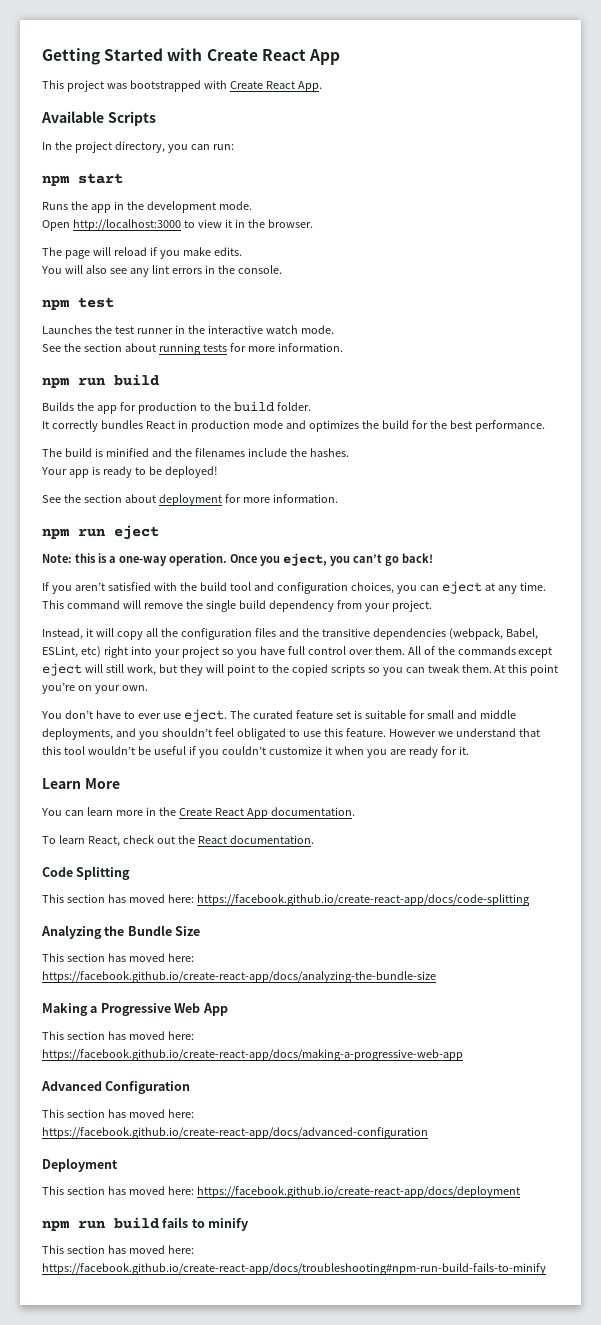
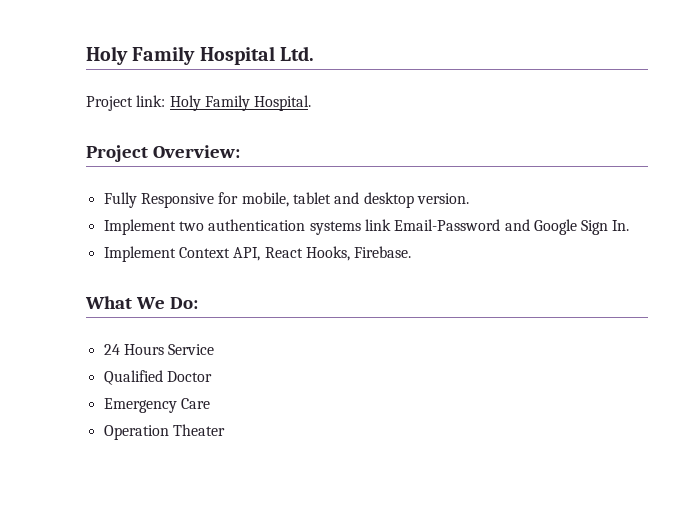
[42,48,340,65] [42,80,322,92] [41,111,156,126] [42,141,234,153] [42,173,123,186] [42,201,252,213] [42,219,313,231] [42,247,242,259] [41,265,282,277] [42,297,114,310] [42,325,334,334] [42,343,343,355] [42,374,159,388] [42,401,311,414] [42,420,545,432] [42,448,349,457] [41,466,218,478] [42,494,338,506] [42,525,159,540] [42,553,433,566] [42,581,546,594] [42,600,432,612] [42,628,538,640] [42,646,553,658] [42,663,559,676] [42,682,148,694] [41,709,516,722] [42,728,540,740] [42,746,469,758] [42,778,120,789] [41,807,355,819] [42,835,314,847] [42,866,131,880] [42,894,530,906] [41,925,201,939] [42,953,194,962] [42,971,436,983] [42,1003,228,1016] [42,1031,194,1040] [42,1049,463,1061] [41,1081,191,1094] [42,1109,194,1118] [42,1127,428,1139] [42,1158,118,1172] [42,1186,520,1198] [42,1217,249,1231] [42,1245,194,1254] [42,1263,546,1275] Getting Started with Create React App // This project was bootstrapped with Create React App. // Available Scripts // In the project directory, you can run: // npm start // Runs the app in the development mode. // Open http://localhost:3000 to view it in the browser. // The page will reload if you make edits. // You will also see any lint errors in the console. // npm test // Launches the test runner in the interactive watch mode. // See the section about running tests for more information. // npm run build // Builds the app for production to the build folder. // It correctly bundles React in production mode and optimizes the build for the best performance. // The build is minified and the filenames include the hashes. // Your app is ready to be deployed! // See the section about deployment for more information. // npm run eject // Note: this is a one-way operation. Once you eject, you can’t go back! // If you aren’t satisfied with the build tool and configuration choices, you can eject at any time. This command will remove the single build dependency from your project. // Instead, it will copy all the configuration files and the transitive dependencies (webpack, Babel, ESLint, etc) right into your project so you have full control over them. All of the commands except eject will still work, but they will point to the copied scripts so you can tweak them. At this point you’re on your own. // You don’t have to ever use eject. The curated feature set is suitable for small and middle deployments, and you shouldn’t feel obligated to use this feature. However we understand that this tool wouldn’t be useful if you couldn’t customize it when you are ready for it. // Learn More // You can learn more in the Create React App documentation. // To learn React, check out the React documentation. // Code Splitting // This section has moved here: https://facebook.github.io/create-react-app/docs/code-splitting // Analyzing the Bundle Size // This section has moved here: https://facebook.github.io/create-react-app/docs/analyzing-the-bundle-size // Making a Progressive Web App // This section has moved here: https://facebook.github.io/create-react-app/docs/making-a-progressive-web-app // Advanced Configuration // This section has moved here: https://facebook.github.io/create-react-app/docs/advanced-configuration // Deployment // This section has moved here: https://facebook.github.io/create-react-app/docs/deployment // npm run build fails to minify // This section has moved here: https://facebook.github.io/create-react-app/docs/troubleshooting#npm-run-build-fails-to-minify -> [86,46,315,65] [86,95,312,111] [86,145,240,162] [103,192,469,208] [103,219,630,235] [103,246,412,262] [85,296,198,309] [103,344,215,355] [103,370,212,385] [103,398,210,413] [103,424,225,440] Holy Family Hospital Ltd. // Project link: Holy Family Hospital. // Project Overview: // Fully Responsive for mobile, tablet and desktop version. // Implement two authentication systems link Email-Password and Google Sign In. // Implement Context API, React Hooks, Firebase. // What We Do: // 24 Hours Service // Qualified Doctor // Emergency Care // Operation Theater

